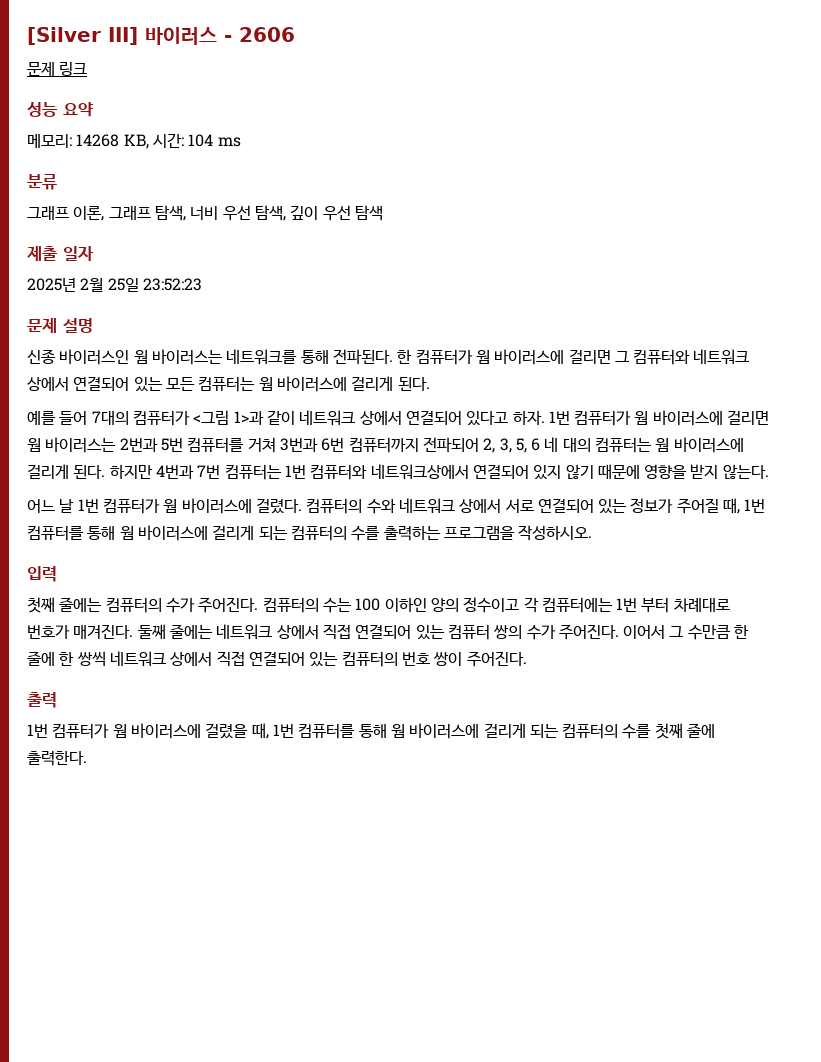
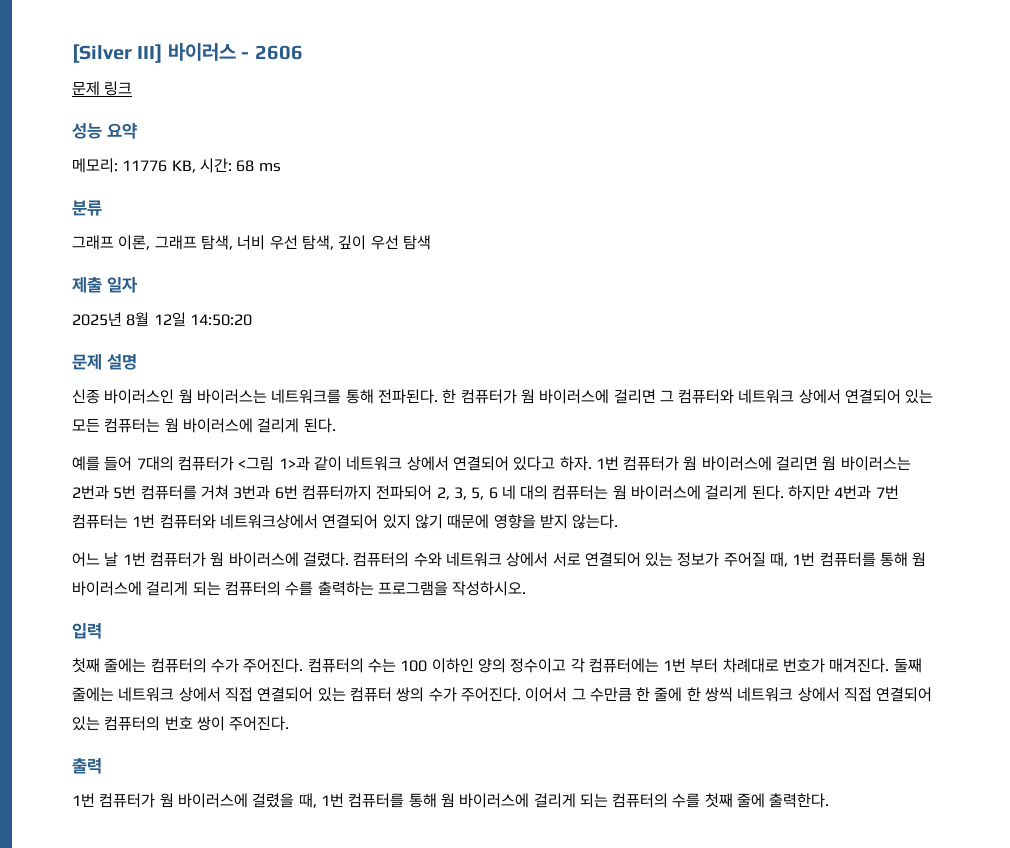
[76,134,120,147] 14268 -> [122,160,168,172] 11776
[188,134,214,147] 104 -> [236,160,255,172] 68
[80,277,202,292] 2월 25일 23:52:23 -> [126,312,252,327] 8월 12일 14:50:20

